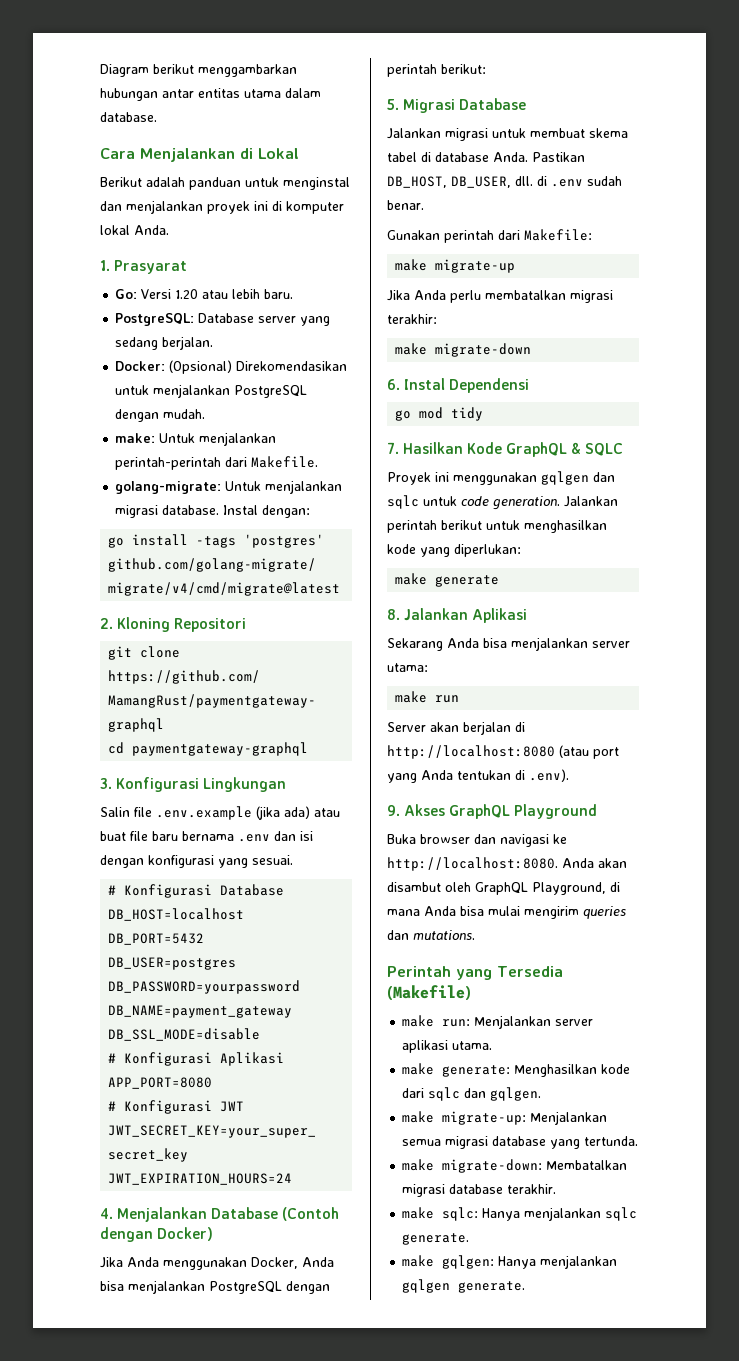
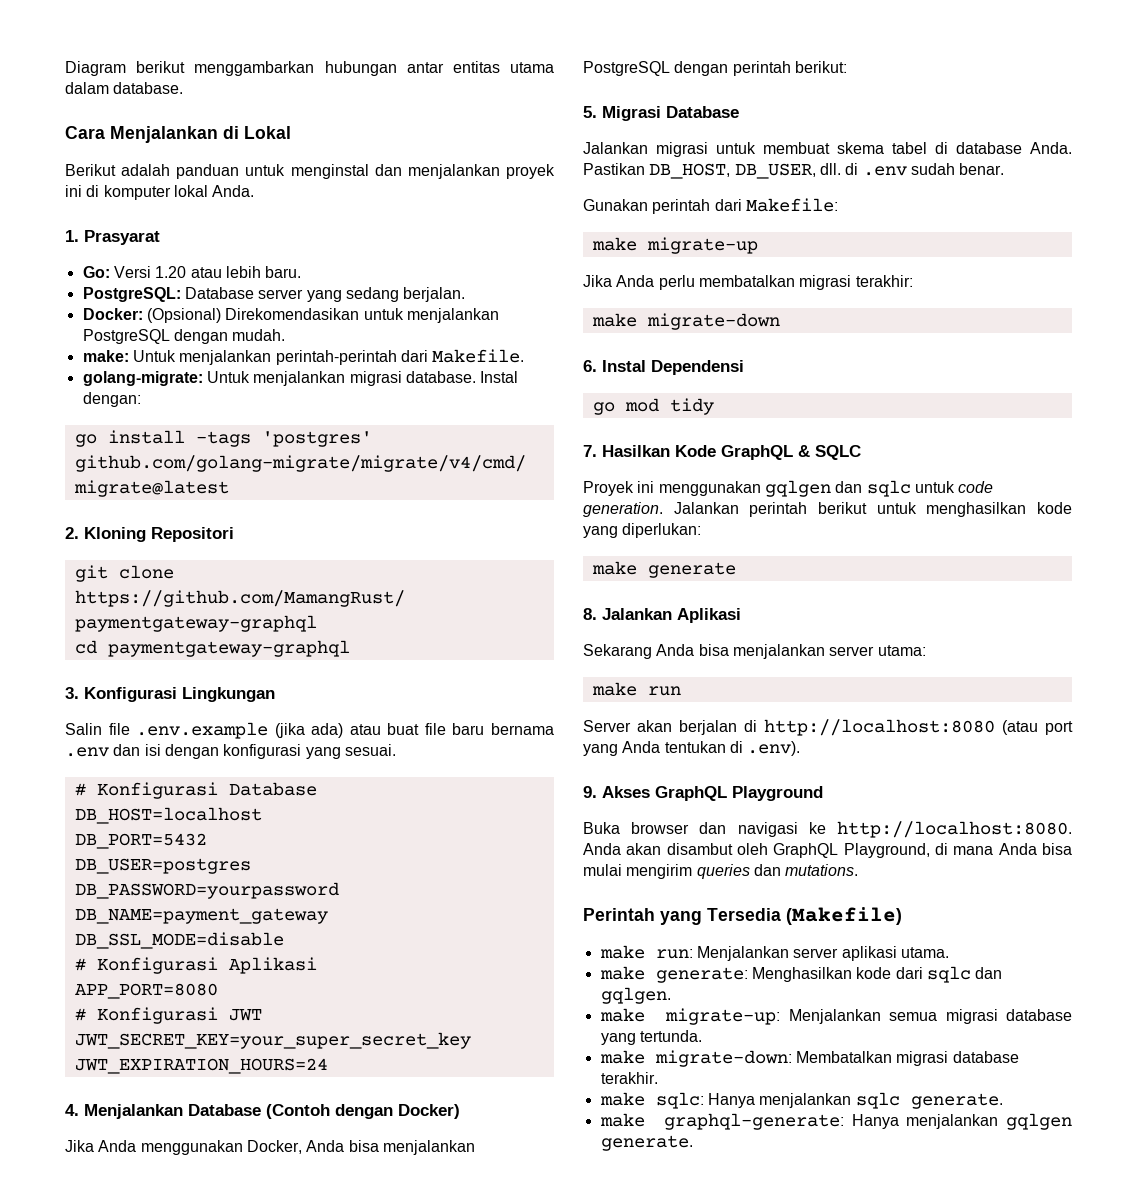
[442,1255,495,1269] gqlgen: -> [664,1113,845,1130] graphql-generate:

